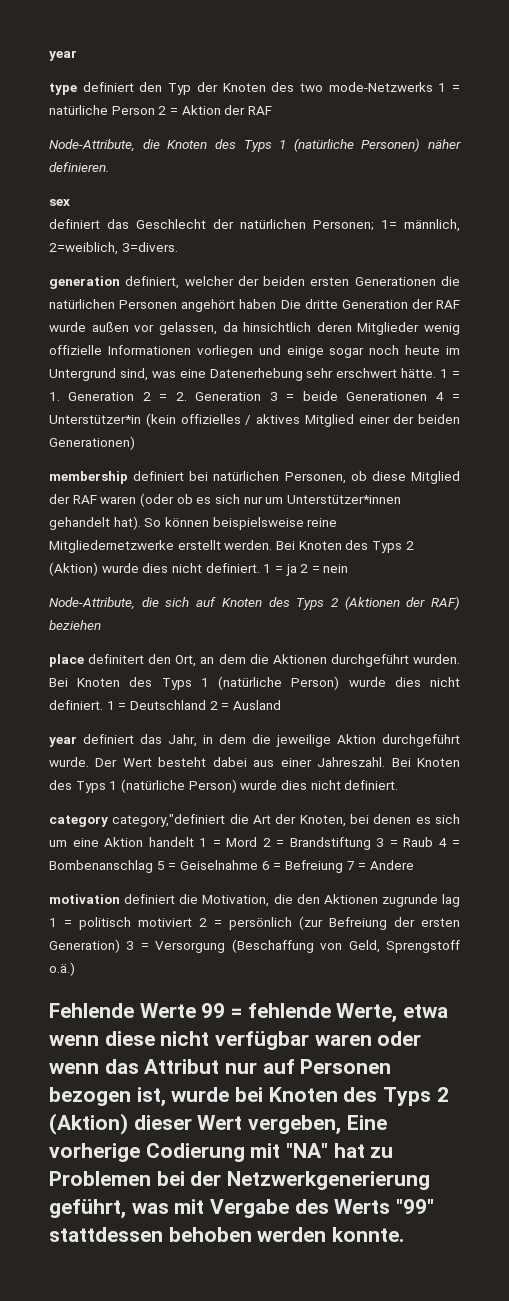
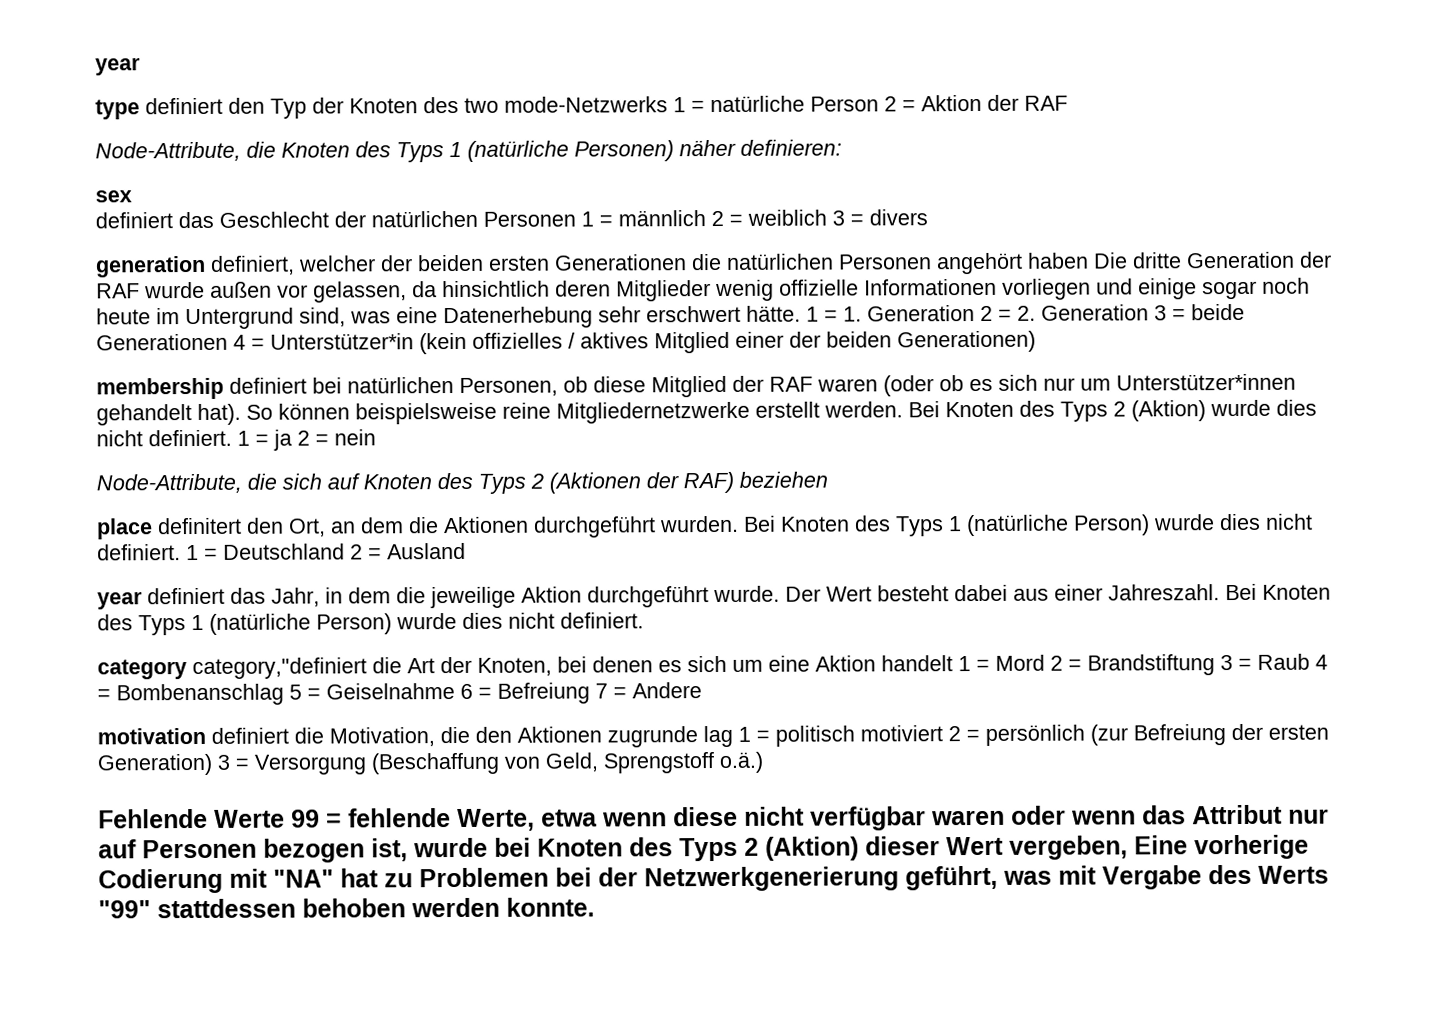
[49,162,109,172] definieren. -> [740,139,842,156] definieren:
[313,219,460,232] [49,242,178,255] Personen; 1= männlich, 2=weiblich, 3=divers. -> [483,209,928,227] Personen 1 = männlich 2 = weiblich 3 = divers

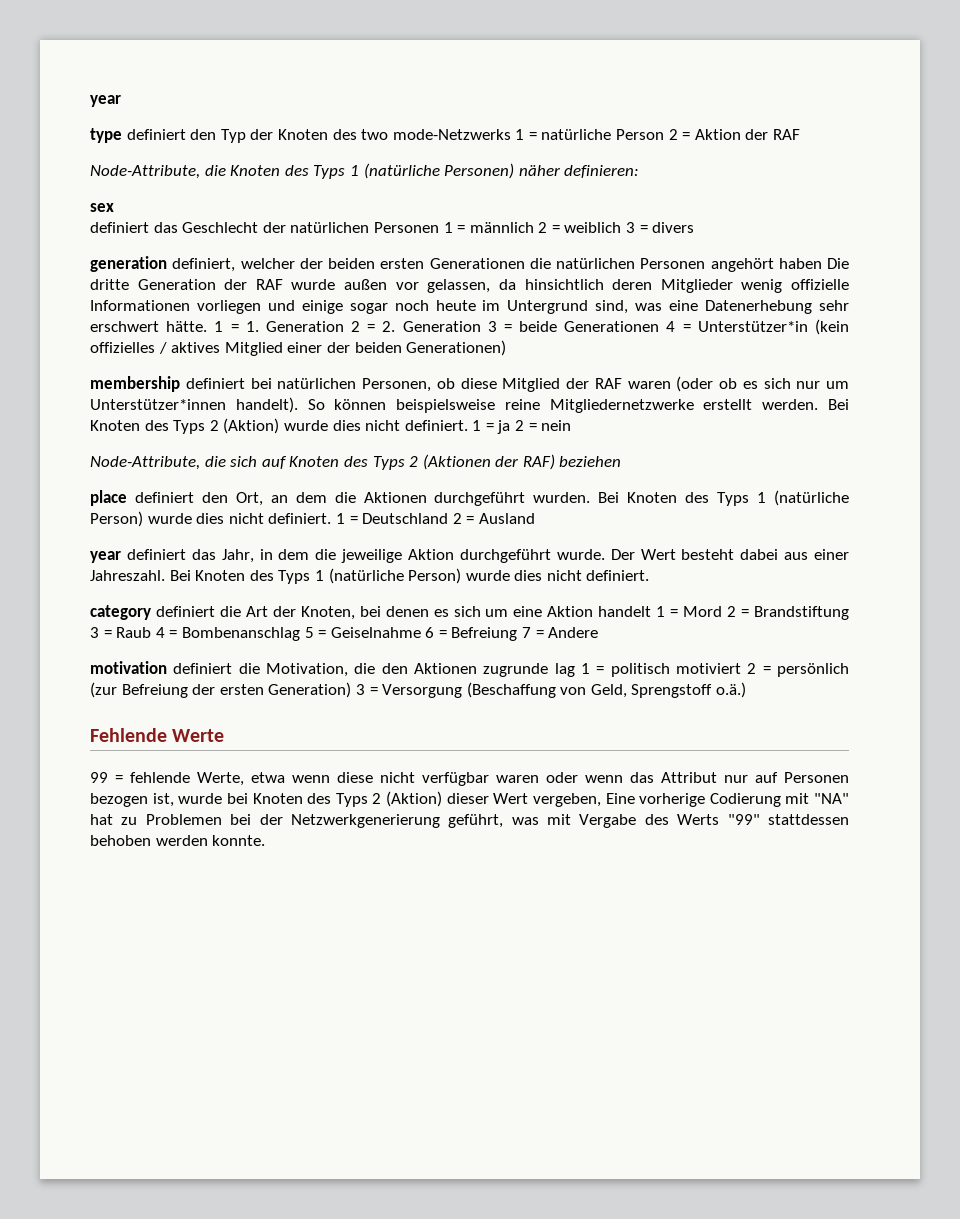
[96,403,241,426] gehandelt hat). -> [235,397,298,413] handelt).
[158,517,242,535] definitert -> [134,492,194,503] definiert
[192,657,367,680] category,"definiert -> [155,606,215,617] definiert
(285, 818) none -> (225, 735) //

